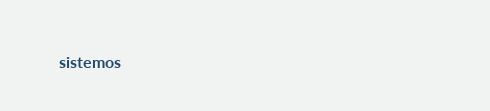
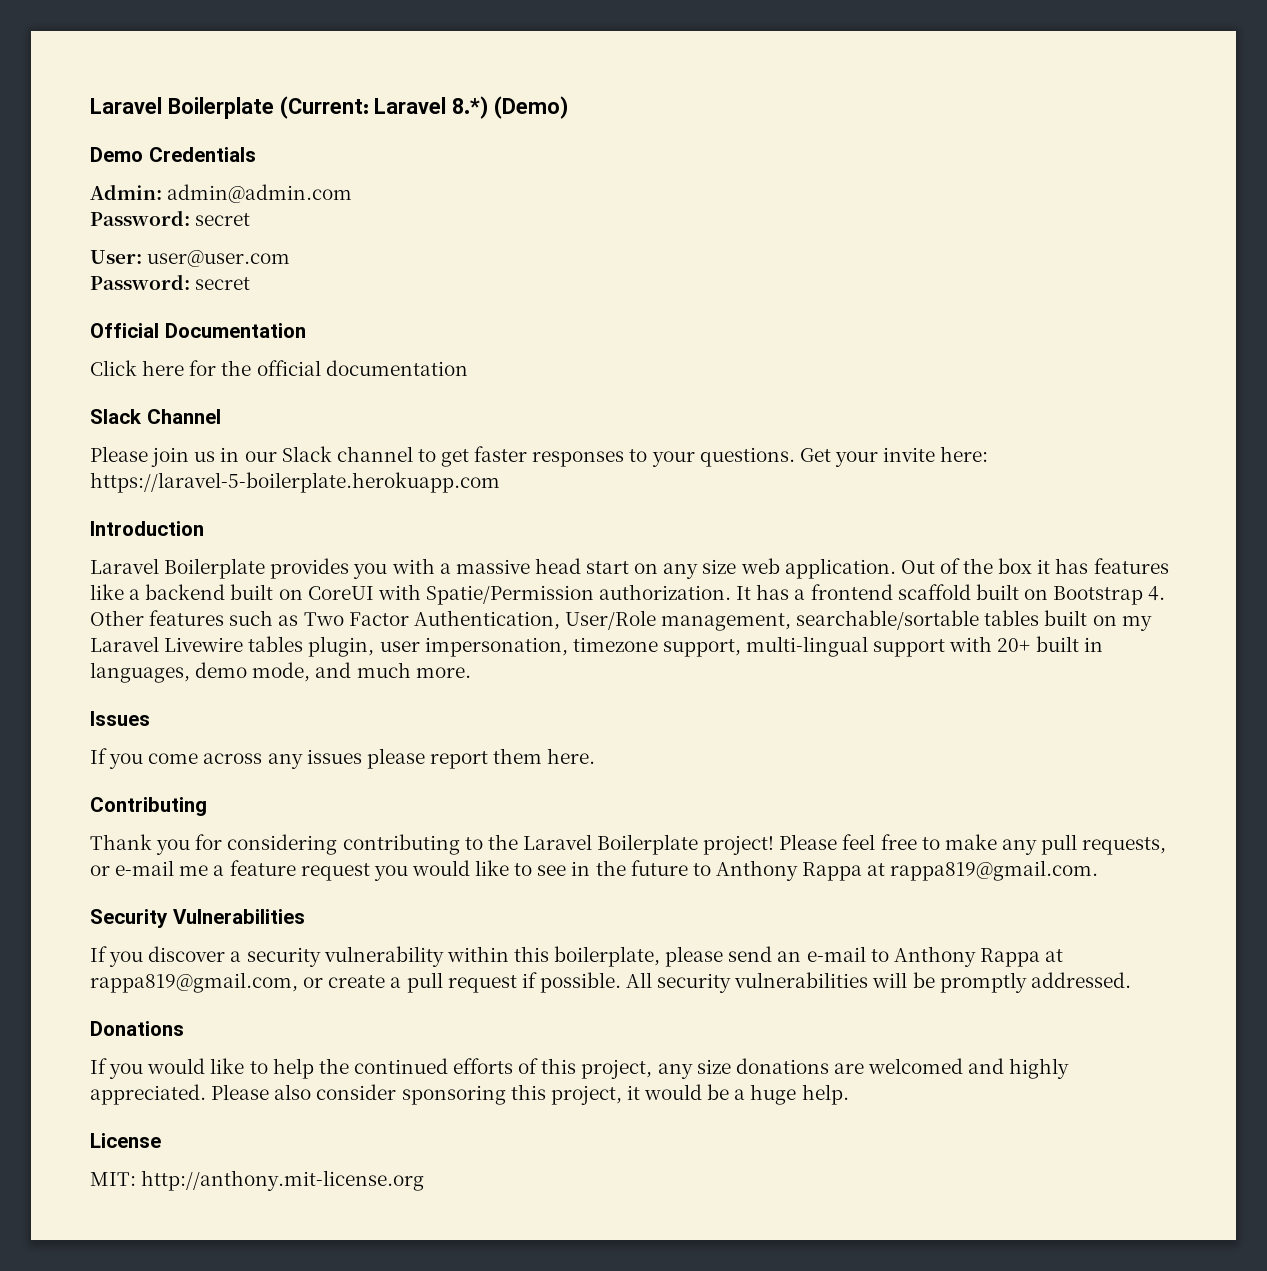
[59,57,121,68] sistemos -> [90,96,569,119] [90,147,256,162] [90,184,353,203] [90,210,251,226] [90,250,291,267] [90,274,251,290] [90,323,306,338] [90,360,468,376] [90,409,221,424] [90,446,989,467] [90,472,500,493] [90,521,204,536] [90,558,1169,579] [90,584,1166,605] [90,610,1152,631] [90,636,1103,657] [90,662,471,683] [90,711,150,726] [90,748,596,769] [90,797,207,816] [90,834,1167,855] [90,860,1099,881] [90,909,305,928] [90,946,1064,967] [90,972,1131,993] [90,1021,184,1036] [90,1058,1070,1079] [90,1084,849,1105] [90,1133,161,1148] [90,1170,425,1191] Laravel Boilerplate (Current: Laravel 8.*) (Demo) // Demo Credentials // Admin: admin@admin.com // Password: secret // User: user@user.com // Password: secret // Official Documentation // Click here for the official documentation // Slack Channel // Please join us in our Slack channel to get faster responses to your questions. Get your invite here: https://laravel-5-boilerplate.herokuapp.com // Introduction // Laravel Boilerplate provides you with a massive head start on any size web application. Out of the box it has features like a backend built on CoreUI with Spatie/Permission authorization. It has a frontend scaffold built on Bootstrap 4. Other features such as Two Factor Authentication, User/Role management, searchable/sortable tables built on my Laravel Livewire tables plugin, user impersonation, timezone support, multi-lingual support with 20+ built in languages, demo mode, and much more. // Issues // If you come across any issues please report them here. // Contributing // Thank you for considering contributing to the Laravel Boilerplate project! Please feel free to make any pull requests, or e-mail me a feature request you would like to see in the future to Anthony Rappa at rappa819@gmail.com. // Security Vulnerabilities // If you discover a security vulnerability within this boilerplate, please send an e-mail to Anthony Rappa at rappa819@gmail.com, or create a pull request if possible. All security vulnerabilities will be promptly addressed. // Donations // If you would like to help the continued efforts of this project, any size donations are welcomed and highly appreciated. Please also consider sponsoring this project, it would be a huge help. // License // MIT: http://anthony.mit-license.org

